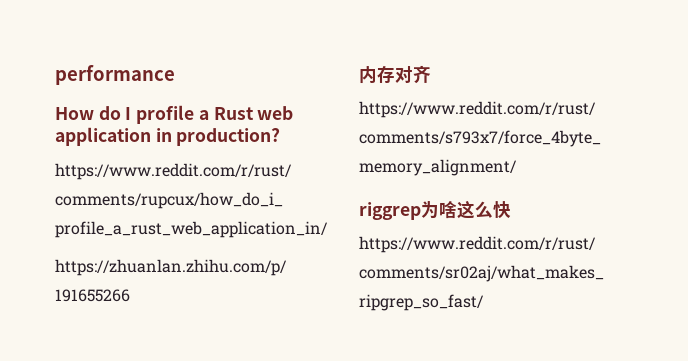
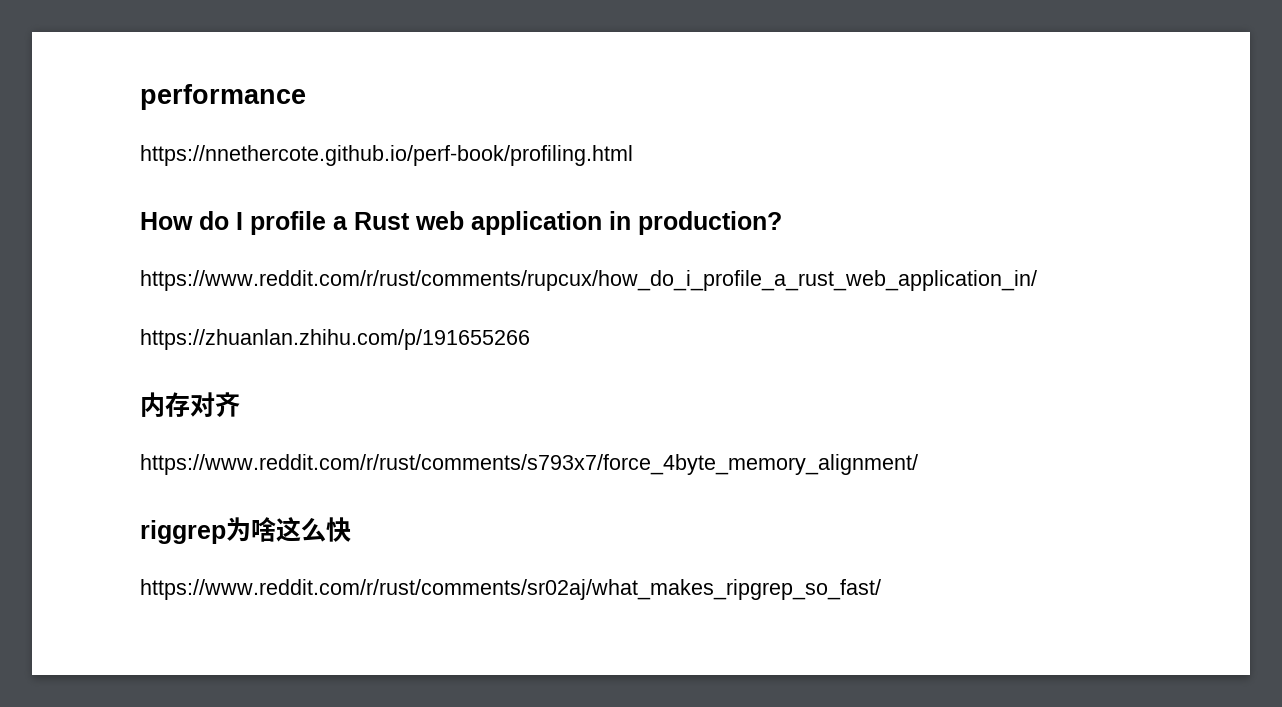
(175, 75) none -> [140,145,633,166] // https://nnethercote.github.io/perf-book/profiling.html

